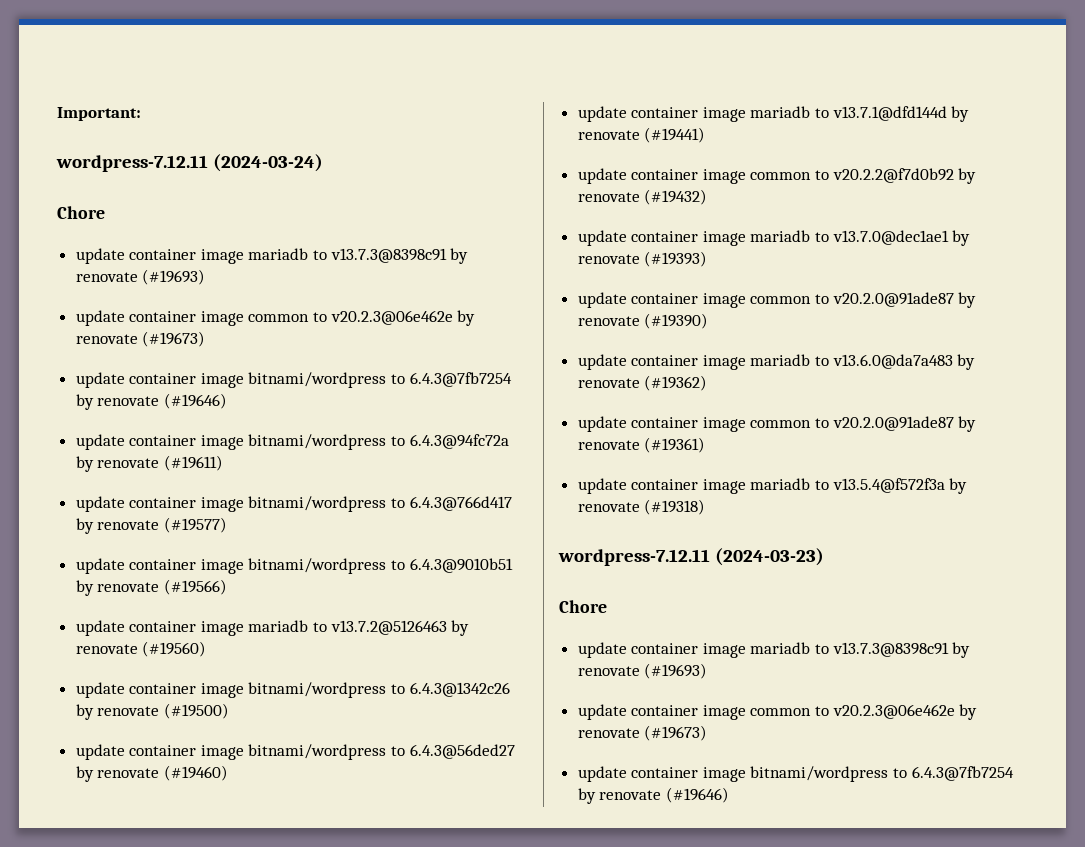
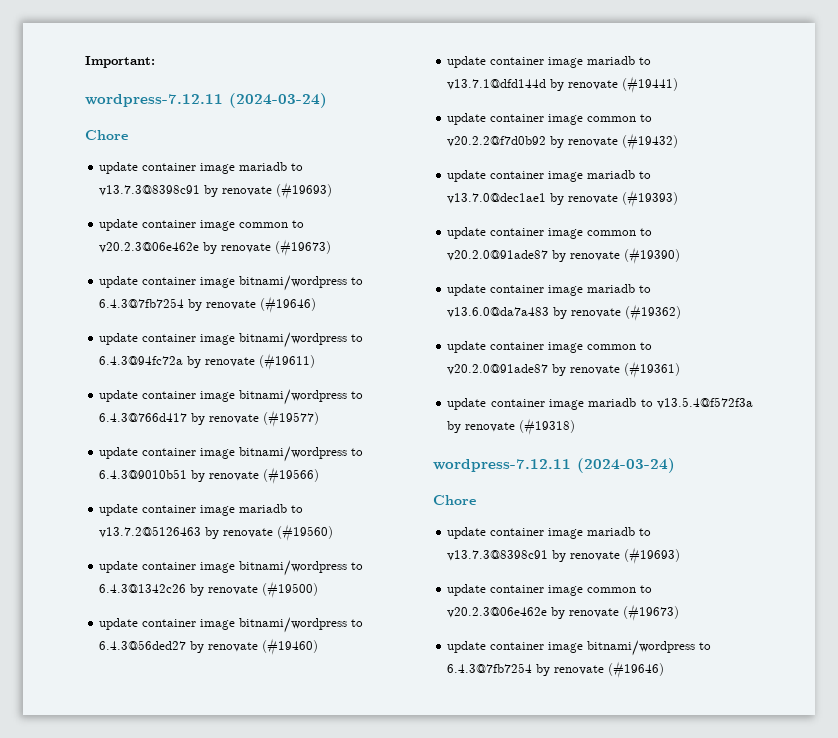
[714,548,824,566] (2024-03-23) -> [577,458,675,473] (2024-03-24)

